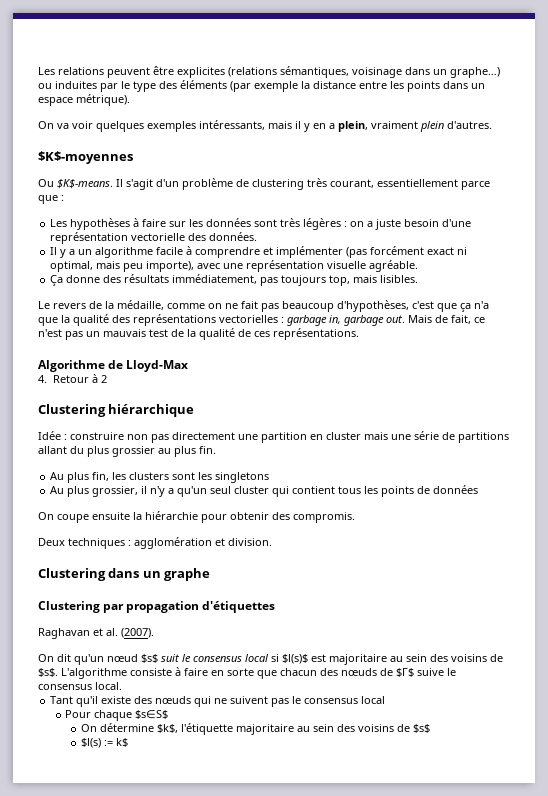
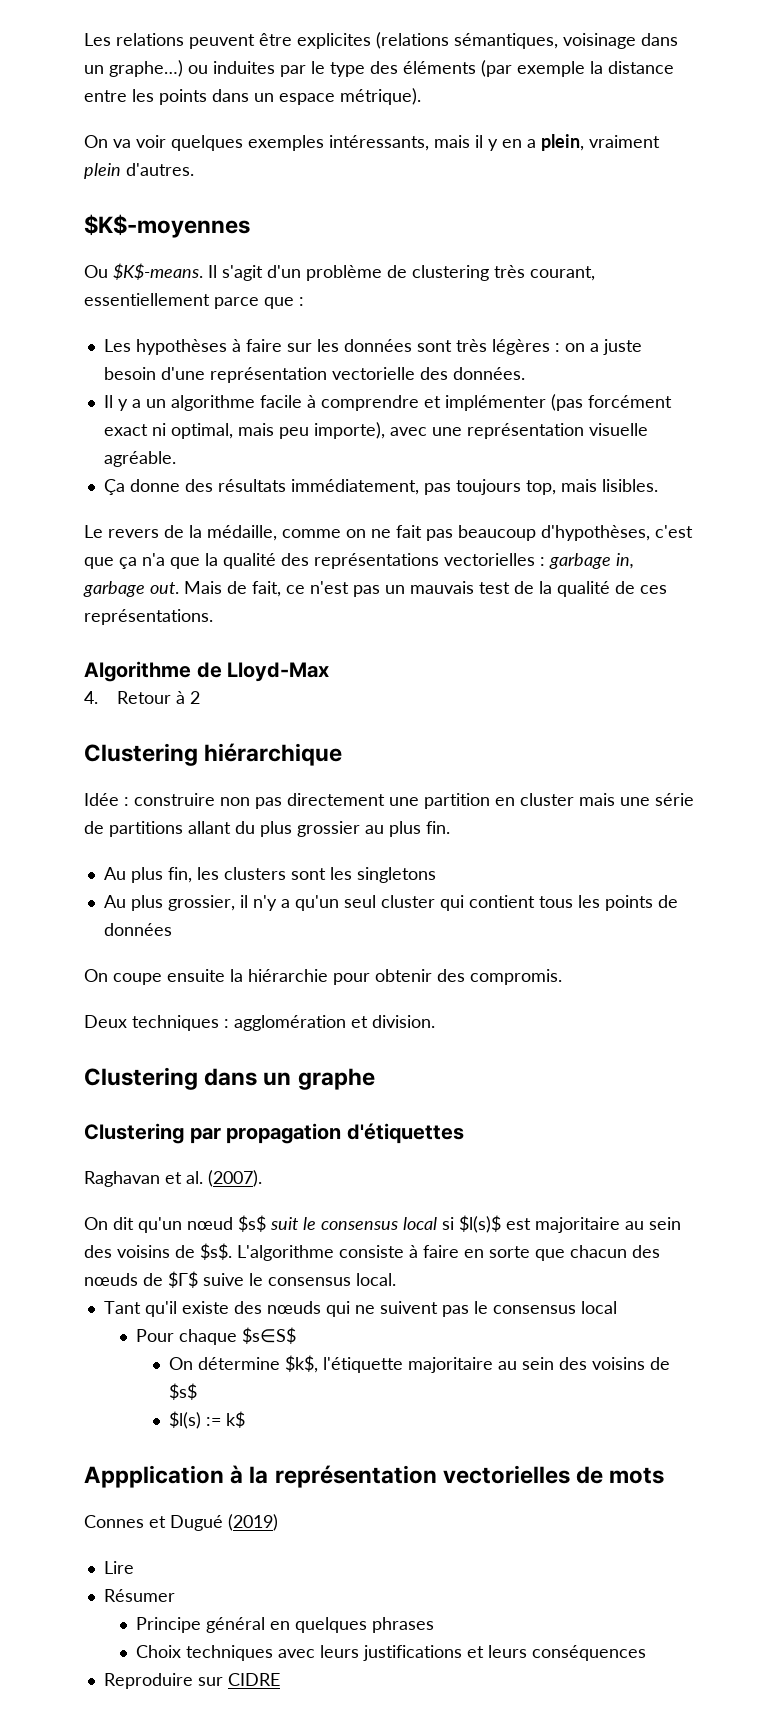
(128, 742) none -> [84,1465,665,1488] [84,1514,278,1531] [103,1561,134,1574] [103,1589,175,1602] [136,1617,435,1633] [136,1645,647,1661] [103,1673,280,1689] // Appplication à la représentation vectorielles de mots // Connes et Dugué (2019) // Lire // Résumer // Principe général en quelques phrases // Choix techniques avec leurs justifications et leurs conséquences // Reproduire sur CIDRE

